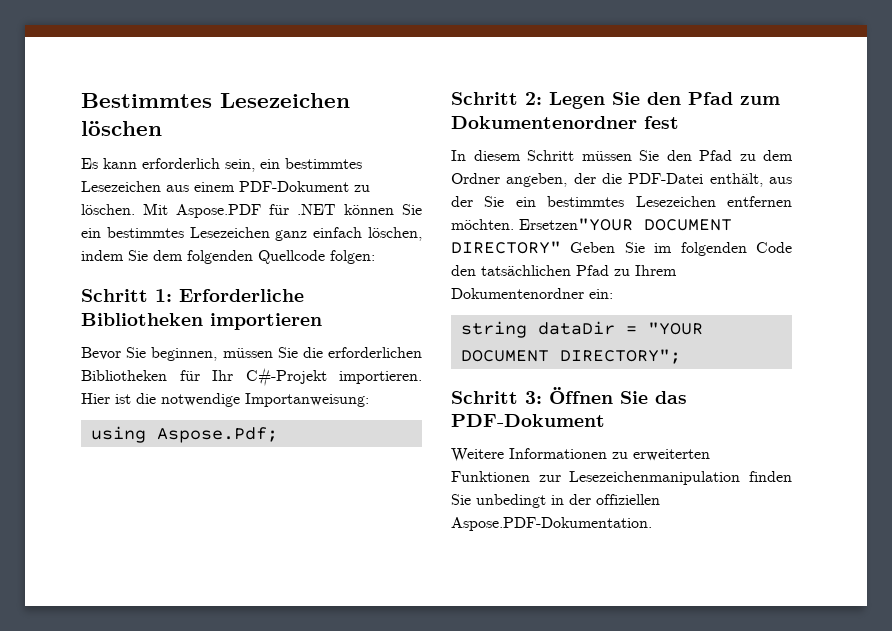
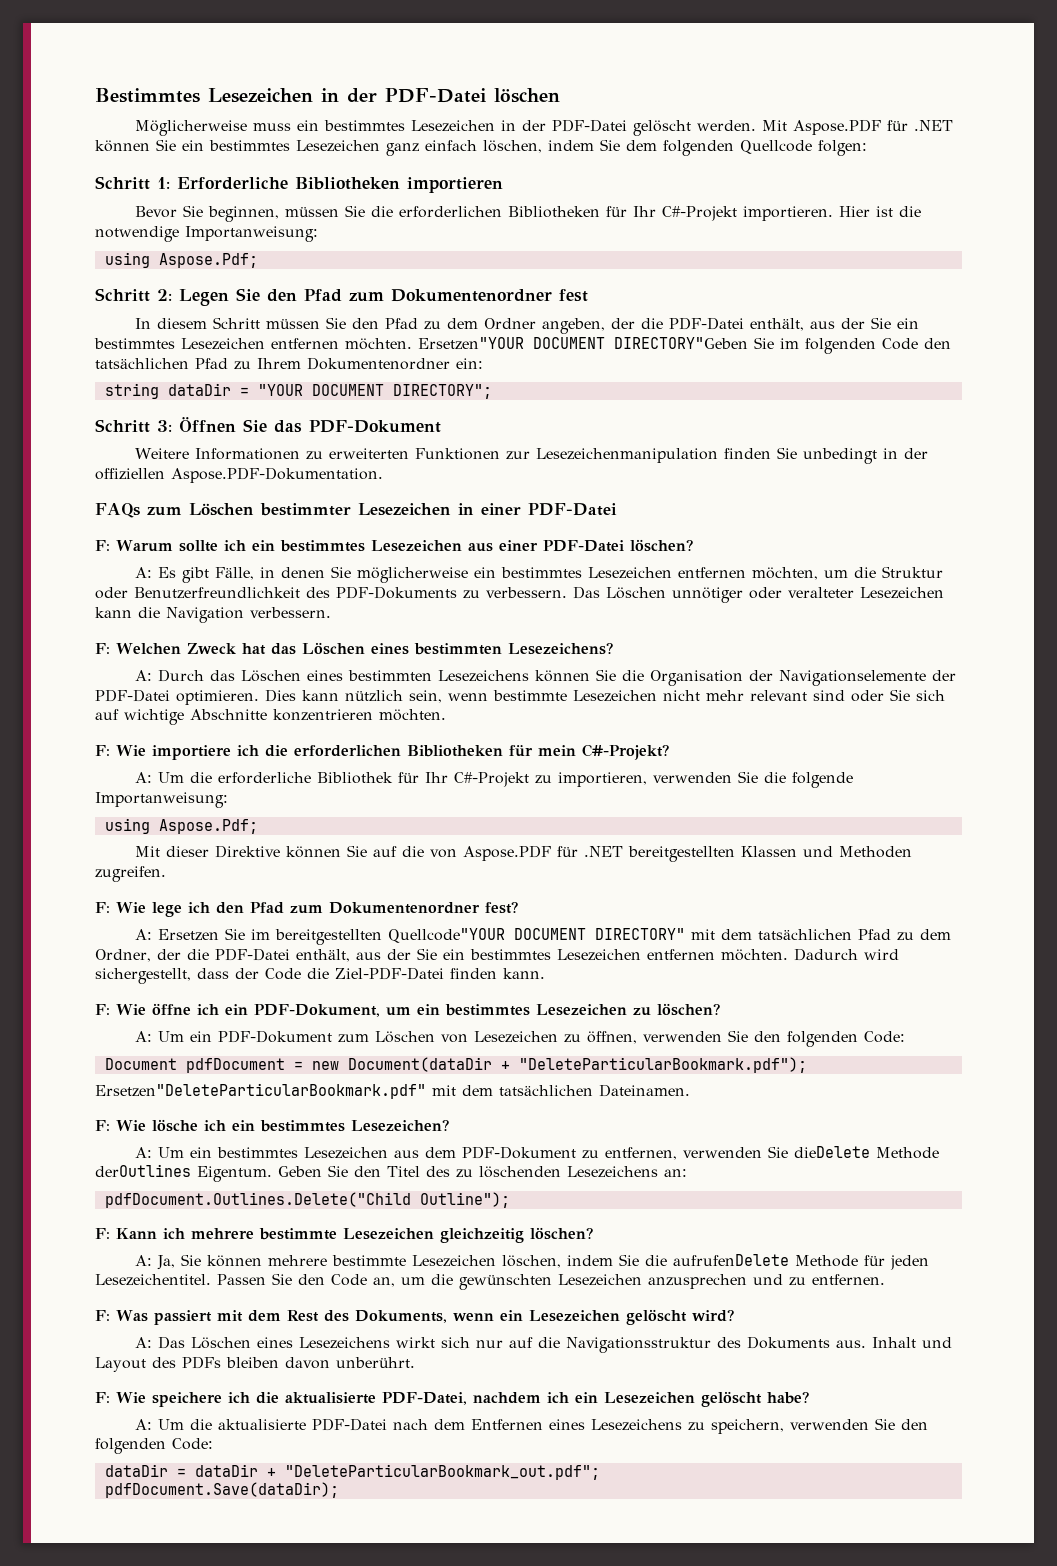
[81,121,162,136] [81,158,362,172] [81,181,370,192] [81,204,135,215] löschen // Es kann erforderlich sein, ein bestimmtes Lesezeichen aus einem PDF-Dokument zu löschen. -> [321,88,560,103] [134,119,756,136] in der PDF-Datei löschen // Möglicherweise muss ein bestimmtes Lesezeichen in der PDF-Datei gelöscht werden.
[451,241,616,254] DIRECTORY" Geben -> [614,337,748,349] DIRECTORY"Geben
(652, 524) none -> [95,503,617,518] [95,539,693,552] [134,566,943,583] [95,586,944,603] [95,607,331,623] [95,642,613,655] [134,669,956,686] [95,689,945,705] [95,709,446,725] [95,744,669,760] [134,771,853,788] [95,792,228,808] [104,818,258,834] [134,845,912,862] [95,866,166,882] [95,901,518,917] [134,928,951,945] [95,948,899,962] [95,967,545,984] [95,1003,720,1017] [134,1030,905,1047] [104,1057,807,1073] [95,1083,690,1099] [95,1119,449,1132] [134,1146,939,1160] [95,1164,687,1182] [104,1192,510,1208] [95,1227,593,1243] [134,1254,929,1270] [95,1273,885,1290] [95,1309,734,1325] [134,1336,952,1353] [95,1356,415,1372] [95,1391,809,1407] [134,1418,928,1434] [95,1438,213,1454] [104,1464,600,1480] [104,1482,339,1498] // FAQs zum Löschen bestimmter Lesezeichen in einer PDF-Datei // F: Warum sollte ich ein bestimmtes Lesezeichen aus einer PDF-Datei löschen? // A: Es gibt Fälle, in denen Sie möglicherweise ein bestimmtes Lesezeichen entfernen möchten, um die Struktur oder Benutzerfreundlichkeit des PDF-Dokuments zu verbessern. Das Löschen unnötiger oder veralteter Lesezeichen kann die Navigation verbessern. // F: Welchen Zweck hat das Löschen eines bestimmten Lesezeichens? // A: Durch das Löschen eines bestimmten Lesezeichens können Sie die Organisation der Navigationselemente der PDF-Datei optimieren. Dies kann nützlich sein, wenn bestimmte Lesezeichen nicht mehr relevant sind oder Sie sich auf wichtige Abschnitte konzentrieren möchten. // F: Wie importiere ich die erforderlichen Bibliotheken für mein C#-Projekt? // A: Um die erforderliche Bibliothek für Ihr C#-Projekt zu importieren, verwenden Sie die folgende Importanweisung: // using Aspose.Pdf; // Mit dieser Direktive können Sie auf die von Aspose.PDF für .NET bereitgestellten Klassen und Methoden zugreifen. // F: Wie lege ich den Pfad zum Dokumentenordner fest? // A: Ersetzen Sie im bereitgestellten Quellcode"YOUR DOCUMENT DIRECTORY" mit dem tatsächlichen Pfad zu dem Ordner, der die PDF-Datei enthält, aus der Sie ein bestimmtes Lesezeichen entfernen möchten. Dadurch wird sichergestellt, dass der Code die Ziel-PDF-Datei finden kann. // F: Wie öffne ich ein PDF-Dokument, um ein bestimmtes Lesezeichen zu löschen? // A: Um ein PDF-Dokument zum Löschen von Lesezeichen zu öffnen, verwenden Sie den folgenden Code: // Document pdfDocument = new Document(dataDir + "DeleteParticularBookmark.pdf"); // Ersetzen"DeleteParticularBookmark.pdf" mit dem tatsächlichen Dateinamen. // F: Wie lösche ich ein bestimmtes Lesezeichen? // A: Um ein bestimmtes Lesezeichen aus dem PDF-Dokument zu entfernen, verwenden Sie dieDelete Methode derOutlines Eigentum. Geben Sie den Titel des zu löschenden Lesezeichens an: // pdfDocument.Outlines.Delete("Child Outline"); // F: Kann ich mehrere bestimmte Lesezeichen gleichzeitig löschen? // A: Ja, Sie können mehrere bestimmte Lesezeichen löschen, indem Sie die aufrufenDelete Methode für jeden Lesezeichentitel. Passen Sie den Code an, um die gewünschten Lesezeichen anzusprechen und zu entfernen. // F: Was passiert mit dem Rest des Dokuments, wenn ein Lesezeichen gelöscht wird? // A: Das Löschen eines Lesezeichens wirkt sich nur auf die Navigationsstruktur des Dokuments aus. Inhalt und Layout des PDFs bleiben davon unberührt. // F: Wie speichere ich die aktualisierte PDF-Datei, nachdem ich ein Lesezeichen gelöscht habe? // A: Um die aktualisierte PDF-Datei nach dem Entfernen eines Lesezeichens zu speichern, verwenden Sie den folgenden Code: // dataDir = dataDir + "DeleteParticularBookmark_out.pdf"; // pdfDocument.Save(dataDir);

